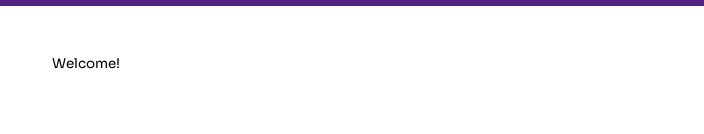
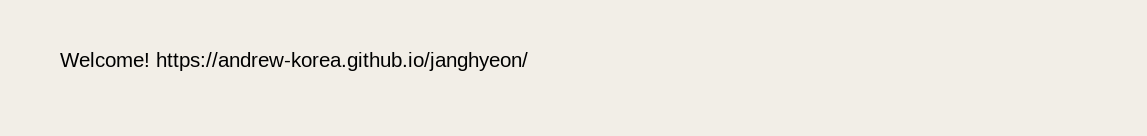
(120, 63) none -> [156,52,528,71] https://andrew-korea.github.io/janghyeon/

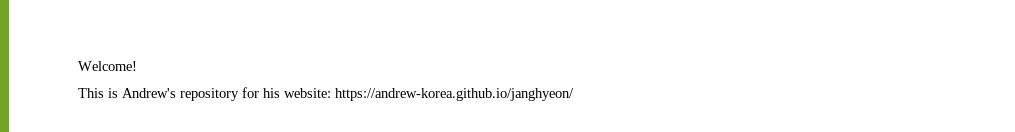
(150, 59) none -> [78,87,331,101] // This is Andrew's repository for his website:

